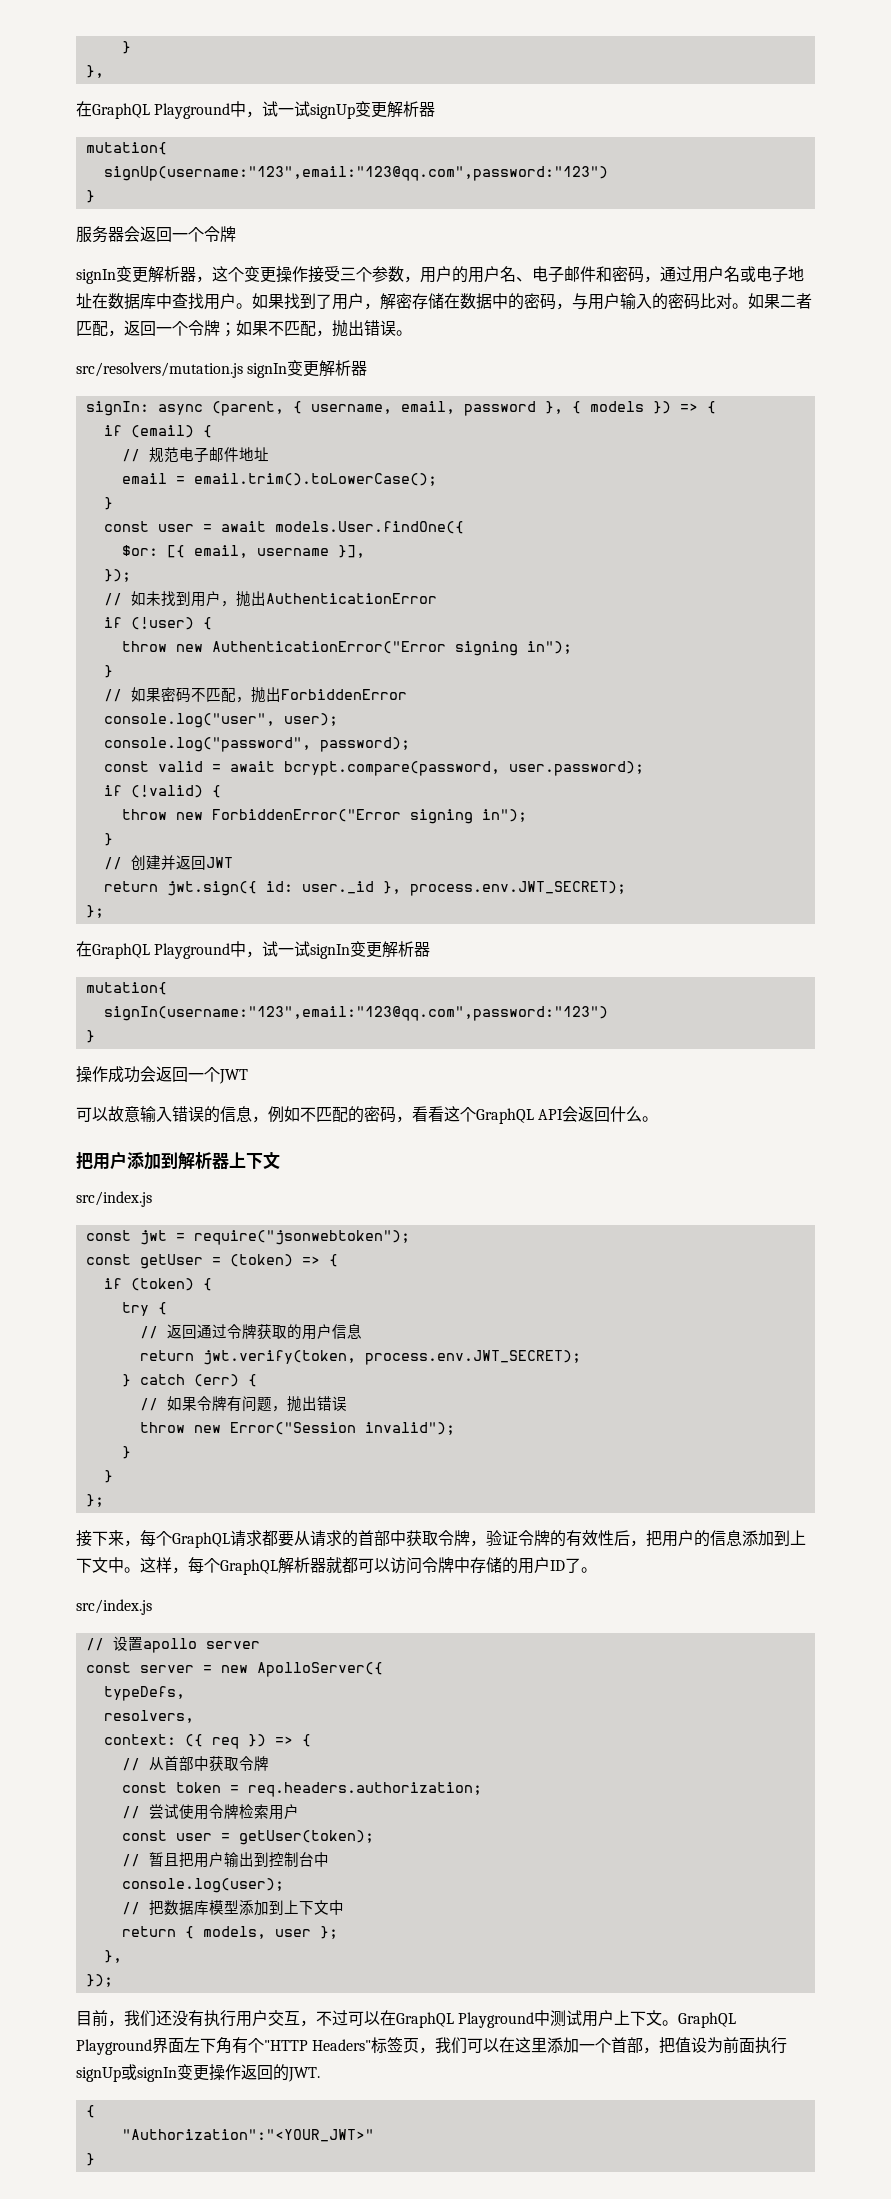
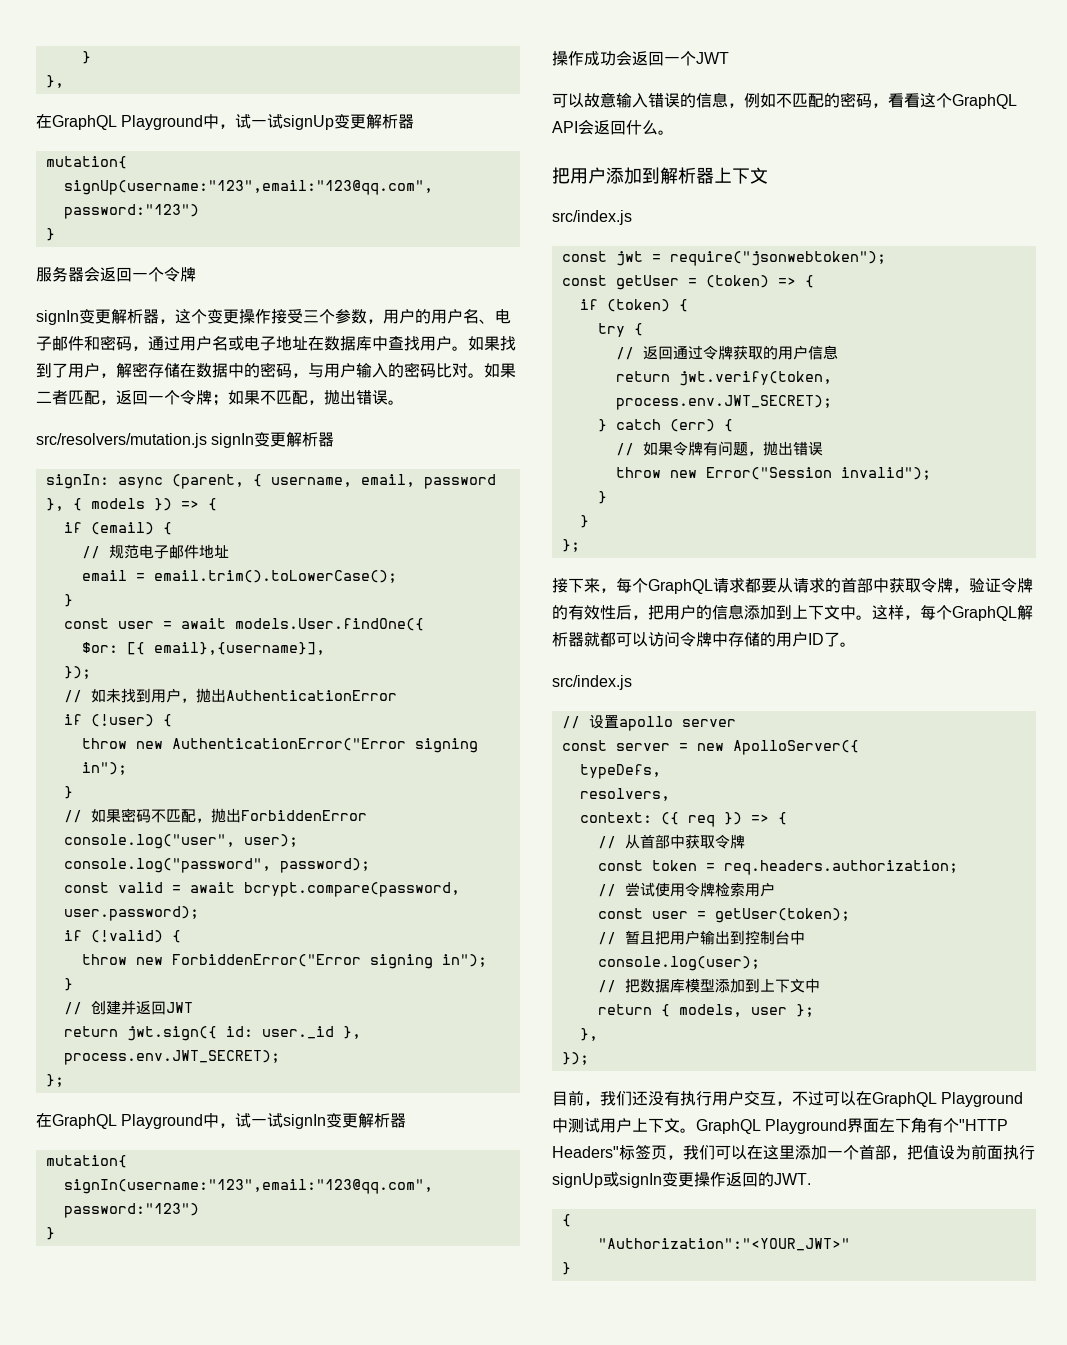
[193,545,365,558] email, username }], -> [153,642,325,655] email},{username}],

